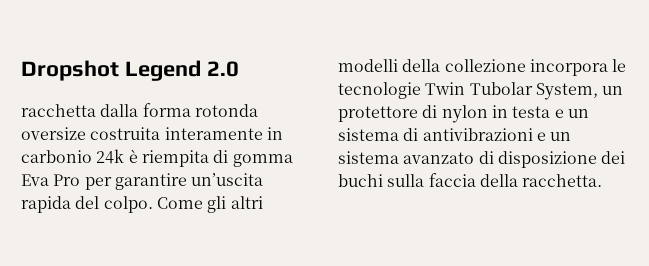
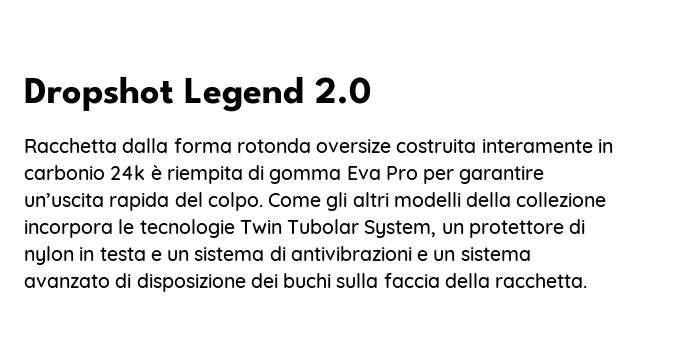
[21,104,96,117] racchetta -> [24,138,117,153] Racchetta

